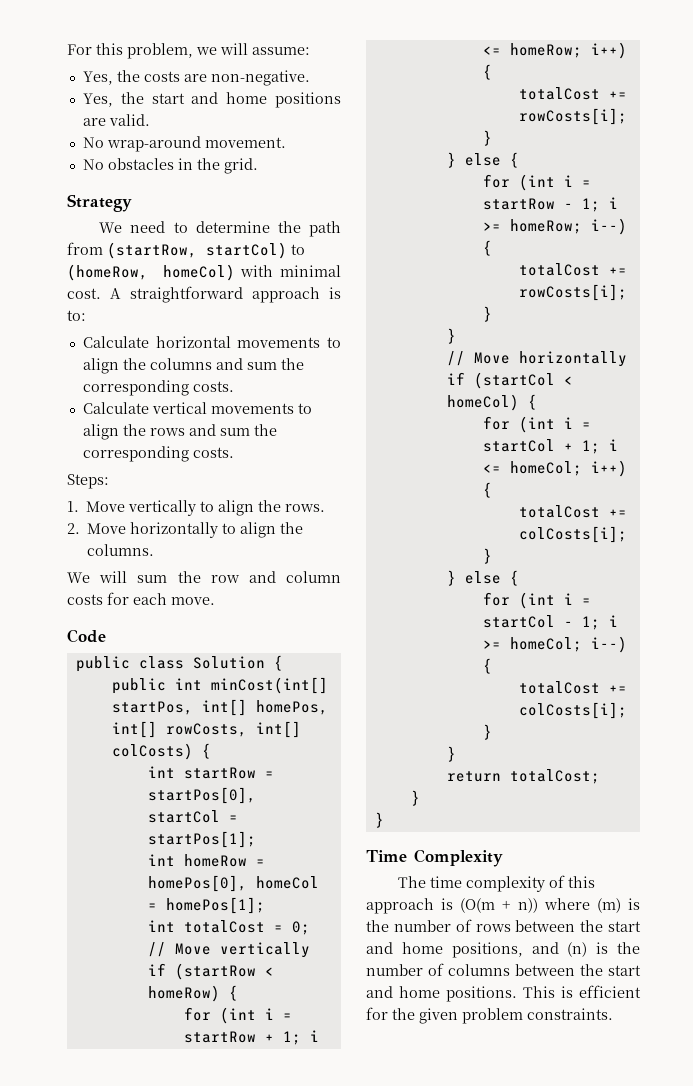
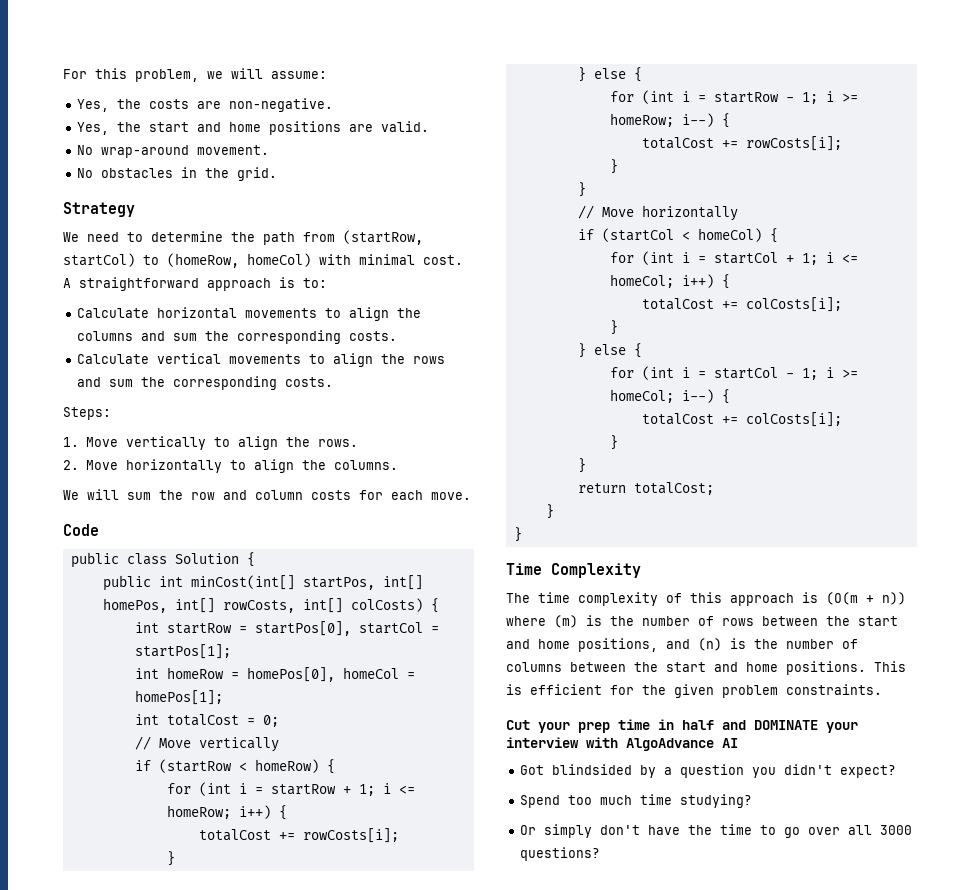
(613, 1014) none -> [506,719,858,733] [506,737,738,751] [520,764,897,778] [520,794,753,808] [520,824,913,838] [520,847,601,861] // Cut your prep time in half and DOMINATE your interview with AlgoAdvance AI // Got blindsided by a question you didn't expect? // Spend too much time studying? // Or simply don't have the time to go over all 3000 questions?

